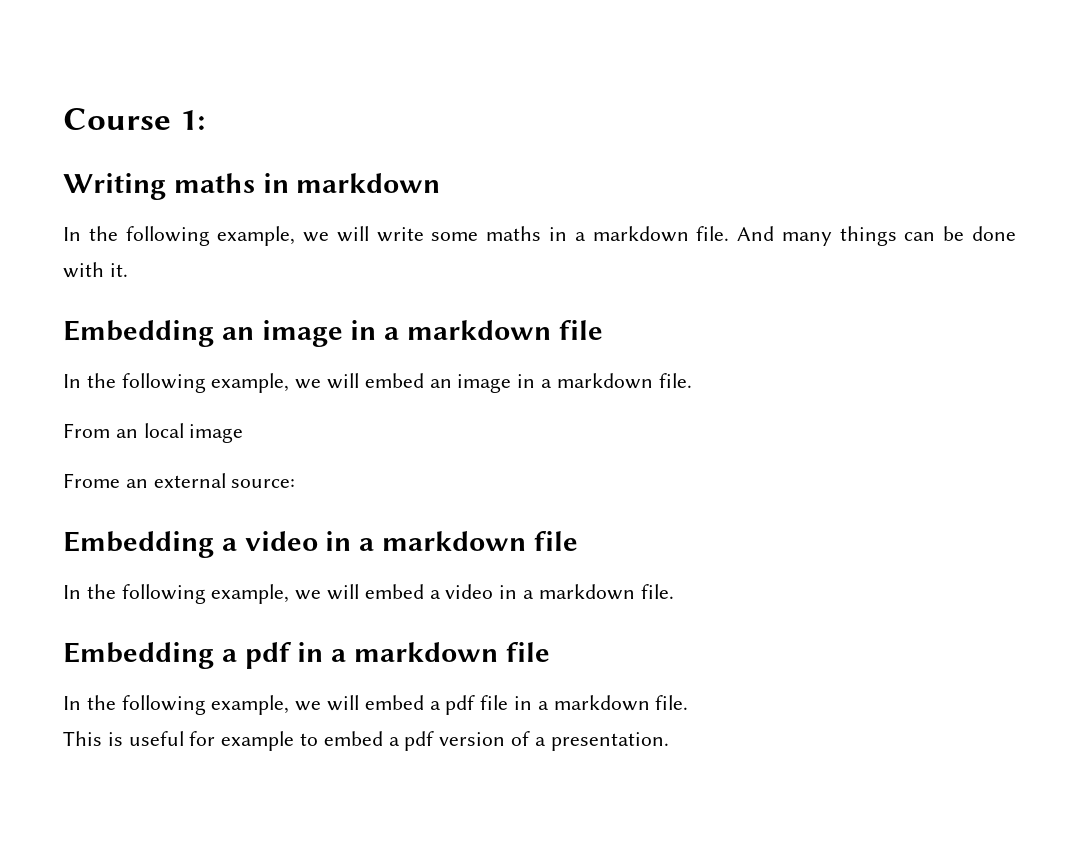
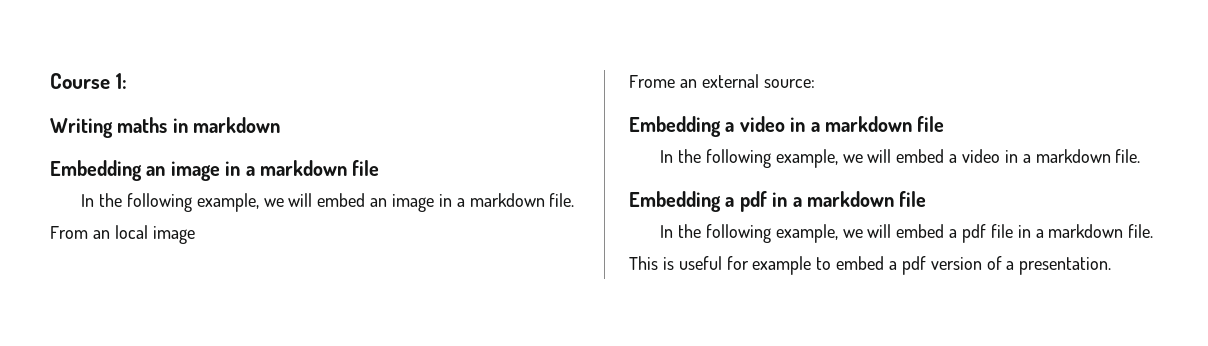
[63,226,1017,246] [63,262,128,278] // In the following example, we will write some maths in a markdown file. And many things can be done with it. -> (281, 125) none

